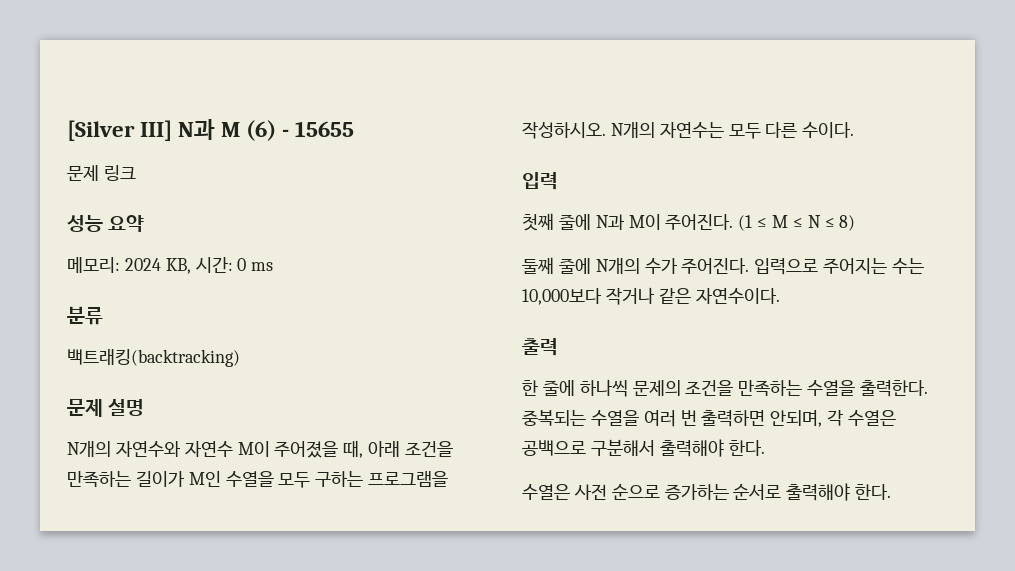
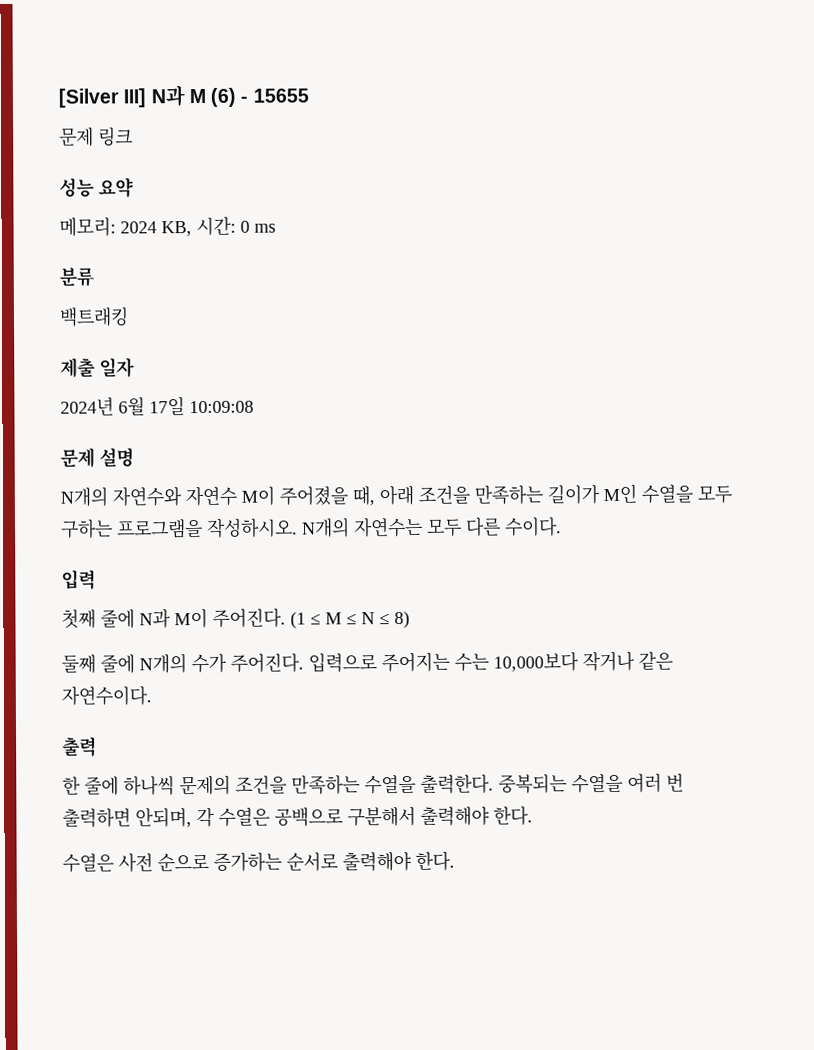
[67,349,240,367] 백트래킹(backtracking) -> [59,307,129,327] [60,357,135,378] [60,396,254,416] 백트래킹 // 제출 일자 // 2024년 6월 17일 10:09:08

